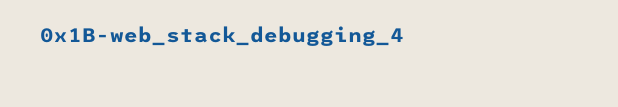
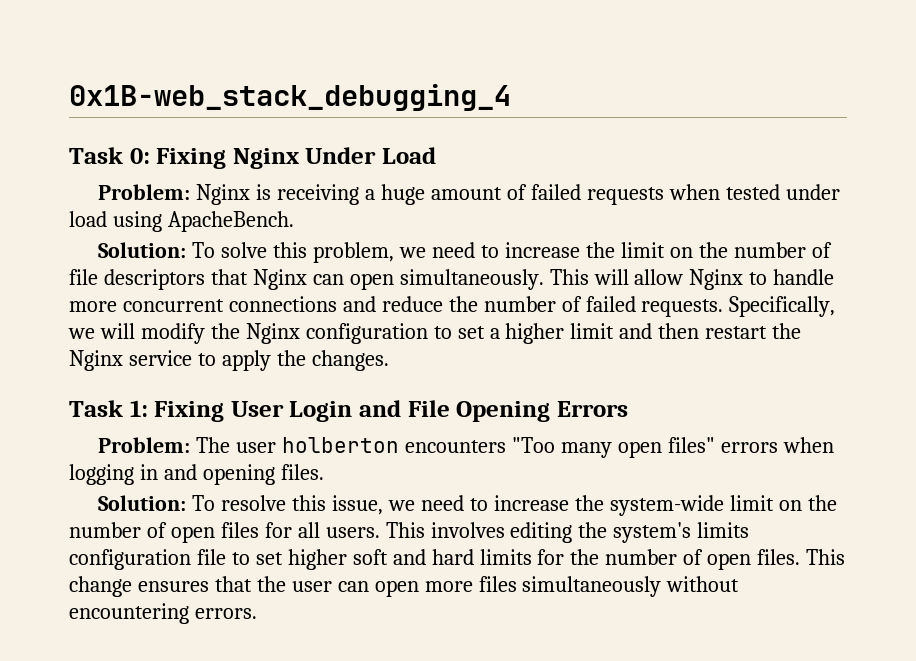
(404, 36) none -> [69,147,437,169] [98,184,840,205] [69,211,294,232] [98,242,832,263] [69,269,835,290] [69,296,836,317] [68,323,802,344] [69,350,389,371] [69,400,628,422] [98,437,834,458] [69,464,324,485] [98,495,837,516] [69,522,750,543] [69,549,846,570] [69,576,740,597] [69,603,257,624] // Task 0: Fixing Nginx Under Load // Problem: Nginx is receiving a huge amount of failed requests when tested under load using ApacheBench. // Solution: To solve this problem, we need to increase the limit on the number of file descriptors that Nginx can open simultaneously. This will allow Nginx to handle more concurrent connections and reduce the number of failed requests. Specifically, we will modify the Nginx configuration to set a higher limit and then restart the Nginx service to apply the changes. // Task 1: Fixing User Login and File Opening Errors // Problem: The user holberton encounters "Too many open files" errors when logging in and opening files. // Solution: To resolve this issue, we need to increase the system-wide limit on the number of open files for all users. This involves editing the system's limits configuration file to set higher soft and hard limits for the number of open files. This change ensures that the user can open more files simultaneously without encountering errors.

